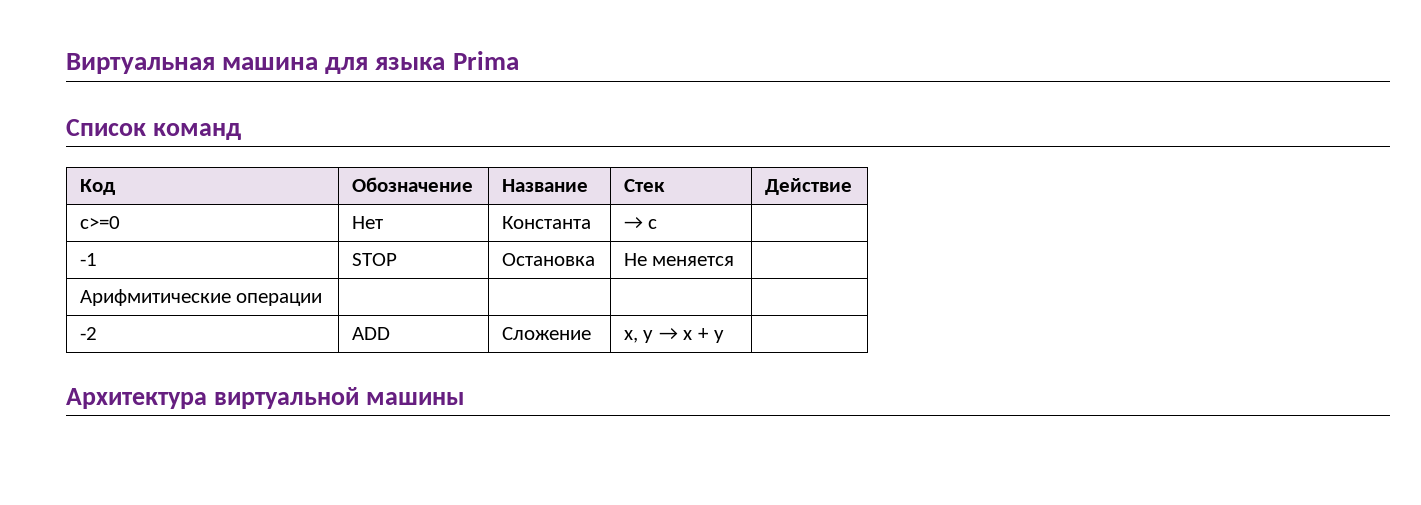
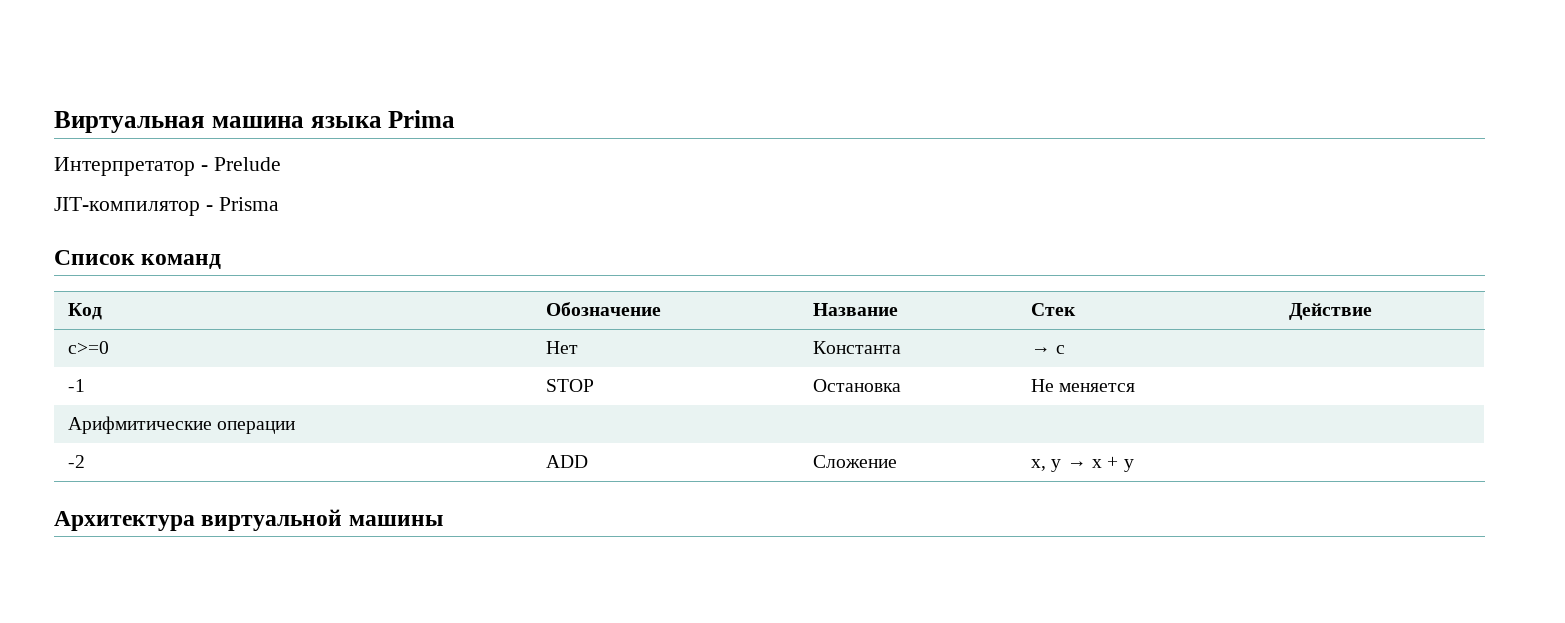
[325,57,369,74] для -> (304, 122) none
(519, 60) none -> [54,157,281,176] [54,197,279,216] // Интерпретатор - Prelude // JIT-компилятор - Prisma

